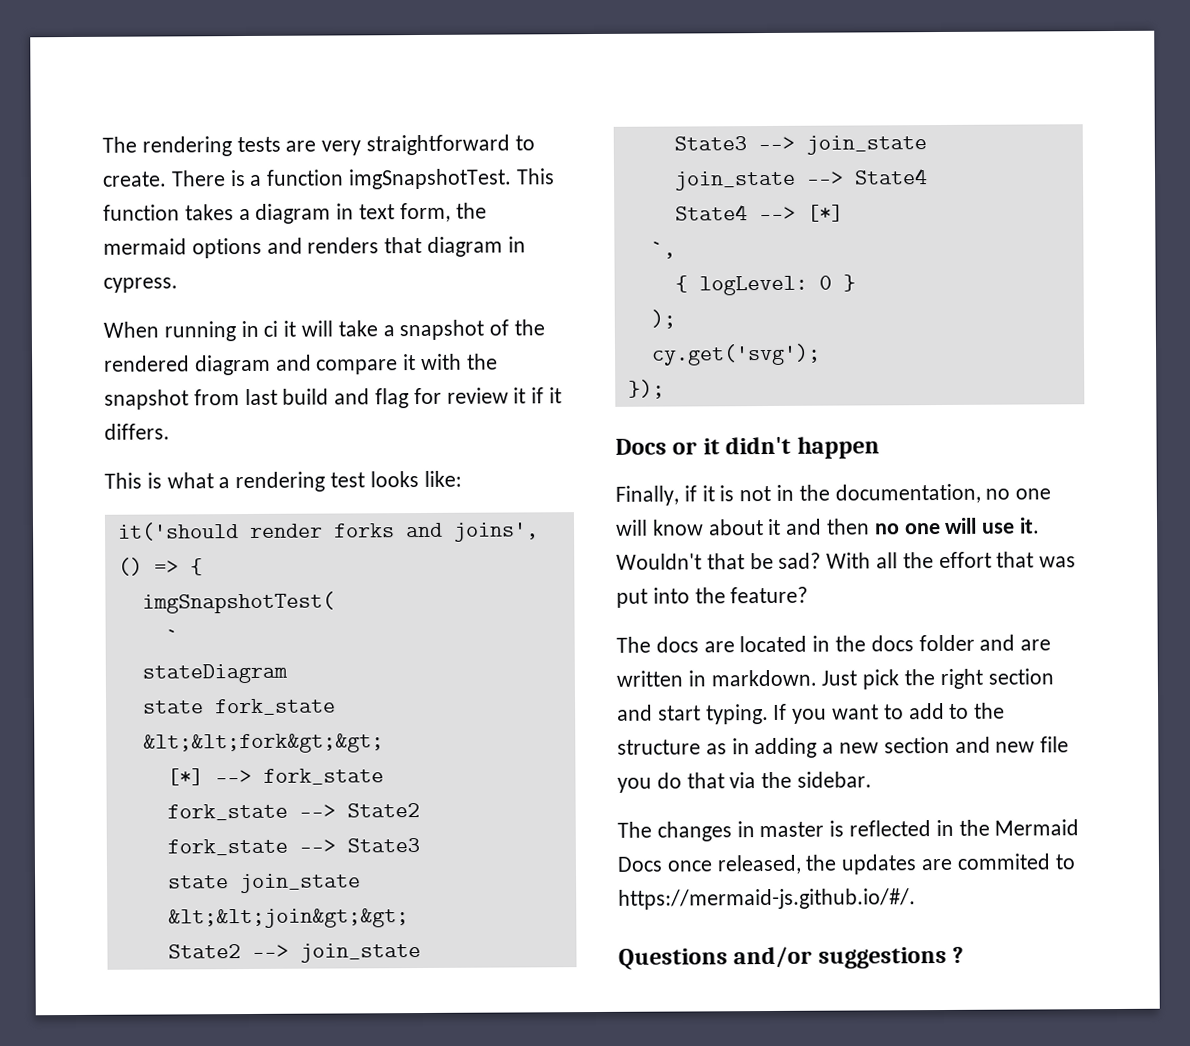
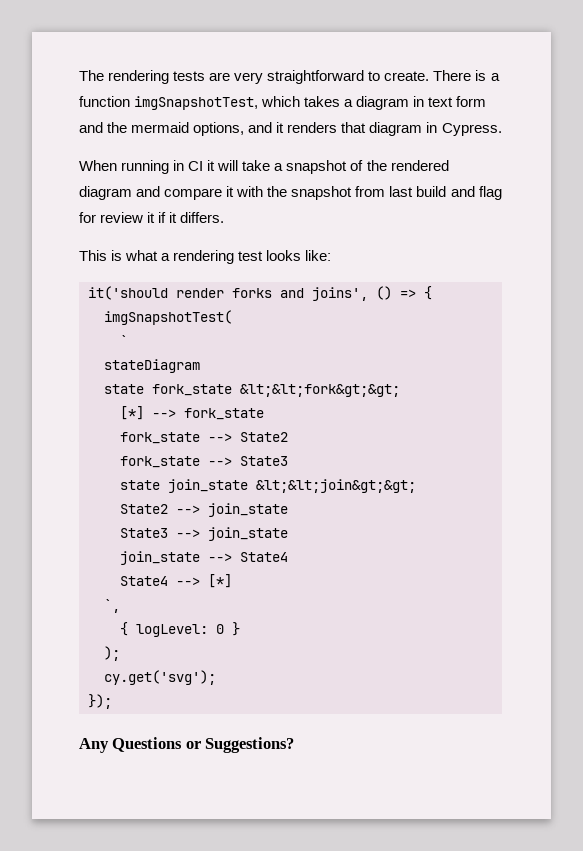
[348,168,555,190] [103,204,180,221] imgSnapshotTest. This function -> [134,96,301,110] imgSnapshotTest, which
[399,202,487,223] [103,237,303,259] form, the mermaid options and -> [456,96,487,107] [79,122,285,136] form and the mermaid options, and it
[103,277,178,293] cypress. -> [441,123,502,136] Cypress.
[263,320,279,337] ci -> [188,161,204,171] CI
[615,436,880,459] [615,483,1052,506] [615,517,1041,536] [616,551,1077,570] [616,586,809,608] [616,634,1052,653] [616,668,1054,690] [617,702,1006,725] [617,736,1070,759] [617,771,873,793] [617,819,1080,842] [617,853,1076,875] [618,888,916,910] [618,946,965,970] Docs or it didn't happen // Finally, if it is not in the documentation, no one will know about it and then no one will use it. Wouldn't that be sad? With all the effort that was put into the feature? // The docs are located in the docs folder and are written in markdown. Just pick the right section and start typing. If you want to add to the structure as in adding a new section and new file you do that via the sidebar. // The changes in master is reflected in the Mermaid Docs once released, the updates are commited to https://mermaid-js.github.io/#/. // Questions and/or suggestions ? -> [79,737,295,753] Any Questions or Suggestions?

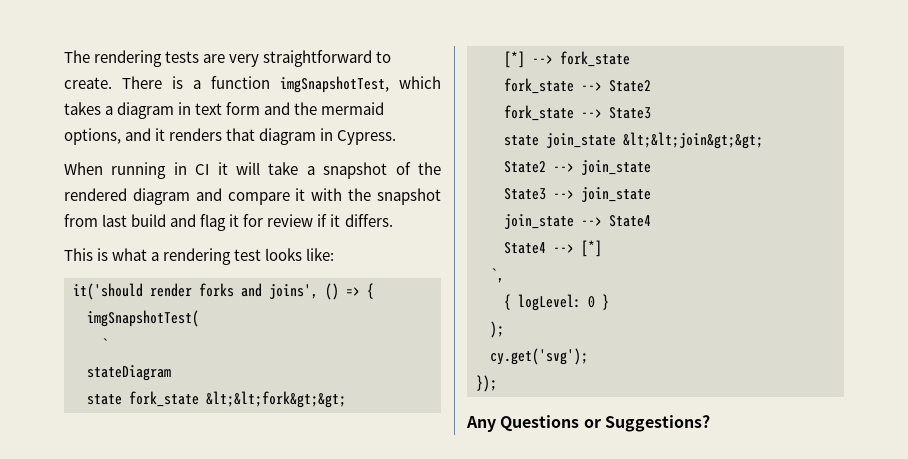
(502, 193) none -> [229,214,240,227] it
[147,212,156,223] it -> (314, 220) none

